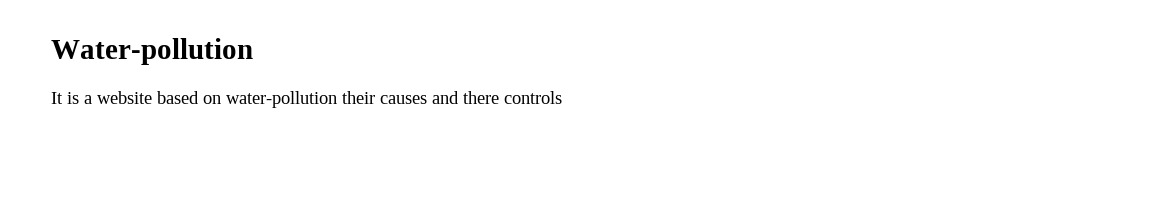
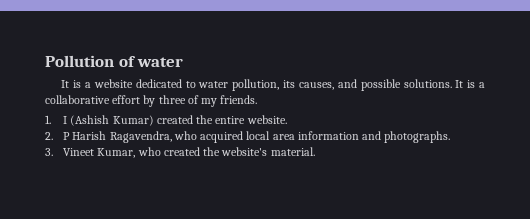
[51,38,253,65] Water-pollution -> [45,55,184,67] Pollution of water
[157,91,562,108] based on water-pollution their causes and there controls -> [135,79,485,91] [45,95,258,107] [45,115,287,126] [45,131,451,143] [45,147,315,158] dedicated to water pollution, its causes, and possible solutions. It is a collaborative effort by three of my friends. // 1. I (Ashish Kumar) created the entire website. // 2. P Harish Ragavendra, who acquired local area information and photographs. // 3. Vineet Kumar, who created the website's material.

